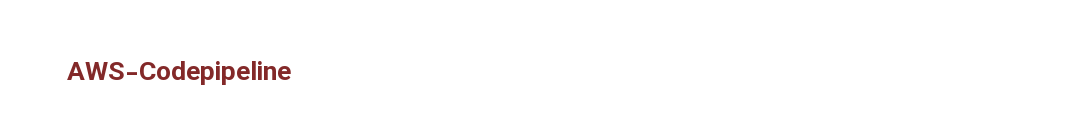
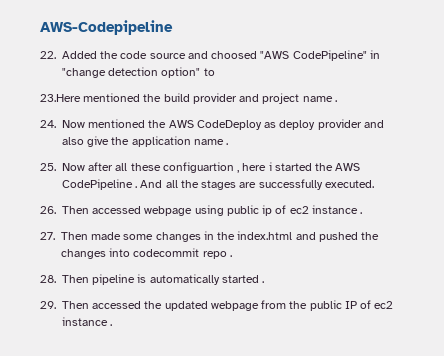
(291, 73) none -> [40,50,380,61] [62,67,215,78] [40,93,337,104] [40,119,384,130] [62,136,229,147] [40,162,361,173] [62,179,374,190] [40,205,363,216] [40,231,380,242] [61,248,232,259] [40,274,265,285] [40,300,394,311] [62,317,113,326] // 22. Added the code source and choosed "AWS CodePipeline" in "change detection option" to // 23.Here mentioned the build provider and project name . // 24. Now mentioned the AWS CodeDeploy as deploy provider and also give the application name . // 25. Now after all these configuartion , here i started the AWS CodePipeline . And all the stages are successfully executed. // 26. Then accessed webpage using public ip of ec2 instance . // 27. Then made some changes in the index.html and pushed the changes into codecommit repo . // 28. Then pipeline is automatically started . // 29. Then accessed the updated webpage from the public IP of ec2 instance .

